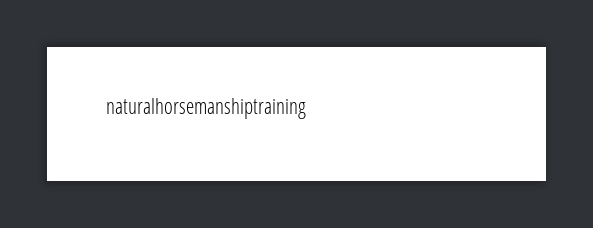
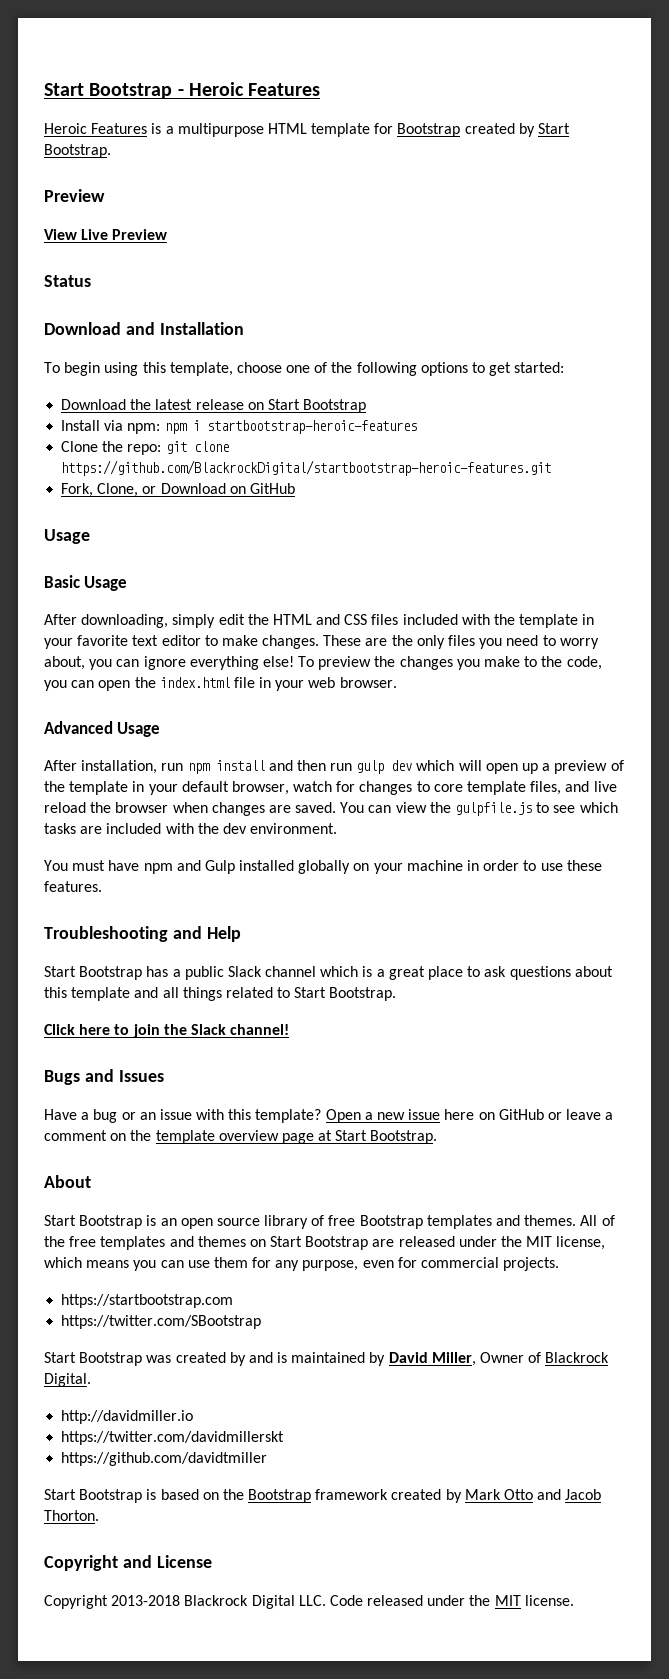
[106,98,306,119] naturalhorsemanshiptraining -> [44,82,321,99] [44,123,571,137] [44,144,111,158] [44,189,105,202] [44,229,168,240] [44,275,91,287] [44,322,244,335] [44,362,565,376] [61,399,367,413] [61,420,417,434] [61,441,229,455] [61,460,552,476] [61,483,295,497] [44,529,90,544] [44,575,128,591] [44,614,595,628] [44,635,599,649] [44,656,602,670] [44,677,397,691] [44,721,161,737] [44,760,624,774] [44,781,617,795] [44,802,618,816] [44,823,338,834] [44,860,602,874] [44,881,102,892] [44,926,241,942] [44,966,613,980] [44,987,397,1001] [44,1024,290,1038] [44,1069,164,1085] [44,1109,614,1123] [44,1130,438,1144] [44,1175,91,1188] [44,1215,615,1229] [44,1236,606,1250] [44,1257,560,1271] [61,1294,234,1308] [61,1315,262,1329] [44,1352,610,1366] [44,1373,91,1387] [61,1410,194,1424] [61,1431,285,1445] [61,1452,268,1466] [44,1489,602,1503] [44,1510,99,1521] [44,1555,212,1571] [44,1595,574,1609] Start Bootstrap - Heroic Features // Heroic Features is a multipurpose HTML template for Bootstrap created by Start Bootstrap. // Preview // View Live Preview // Status // Download and Installation // To begin using this template, choose one of the following options to get started: // Download the latest release on Start Bootstrap // Install via npm: npm i startbootstrap-heroic-features // Clone the repo: git clone https://github.com/BlackrockDigital/startbootstrap-heroic-features.git // Fork, Clone, or Download on GitHub // Usage // Basic Usage // After downloading, simply edit the HTML and CSS files included with the template in your favorite text editor to make changes. These are the only files you need to worry about, you can ignore everything else! To preview the changes you make to the code, you can open the index.html file in your web browser. // Advanced Usage // After installation, run npm install and then run gulp dev which will open up a preview of the template in your default browser, watch for changes to core template files, and live reload the browser when changes are saved. You can view the gulpfile.js to see which tasks are included with the dev environment. // You must have npm and Gulp installed globally on your machine in order to use these features. // Troubleshooting and Help // Start Bootstrap has a public Slack channel which is a great place to ask questions about this template and all things related to Start Bootstrap. // Click here to join the Slack channel! // Bugs and Issues // Have a bug or an issue with this template? Open a new issue here on GitHub or leave a comment on the template overview page at Start Bootstrap. // About // Start Bootstrap is an open source library of free Bootstrap templates and themes. All of the free templates and themes on Start Bootstrap are released under the MIT license, which means you can use them for any purpose, even for commercial projects. // https://startbootstrap.com // https://twitter.com/SBootstrap // Start Bootstrap was created by and is maintained by David Miller, Owner of Blackrock Digital. // http://davidmiller.io // https://twitter.com/davidmillerskt // https://github.com/davidtmiller // Start Bootstrap is based on the Bootstrap framework created by Mark Otto and Jacob Thorton. // Copyright and License // Copyright 2013-2018 Blackrock Digital LLC. Code released under the MIT license.

